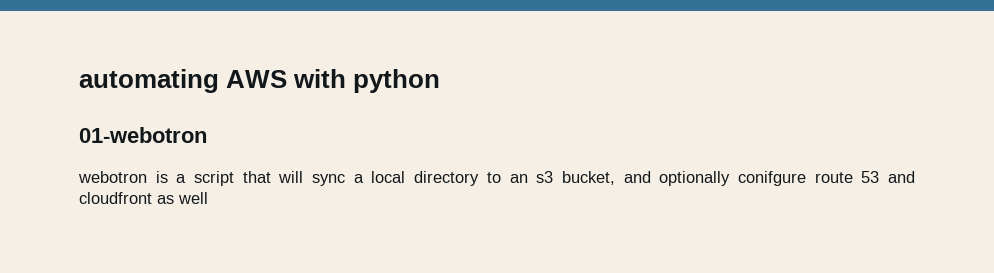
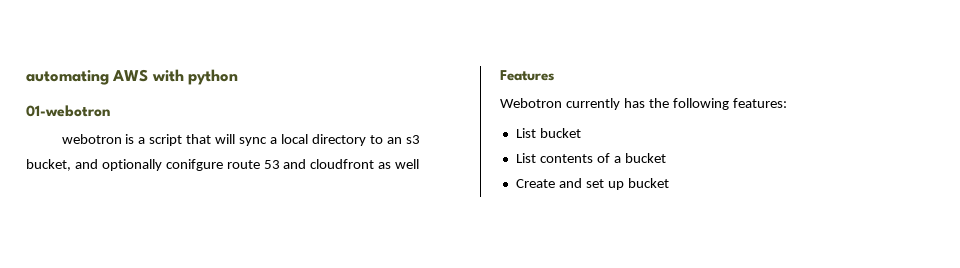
(208, 198) none -> [500,70,554,81] [500,98,787,110] [515,128,581,138] [515,153,666,163] [515,178,669,190] // Features // Webotron currently has the following features: // List bucket // List contents of a bucket // Create and set up bucket

